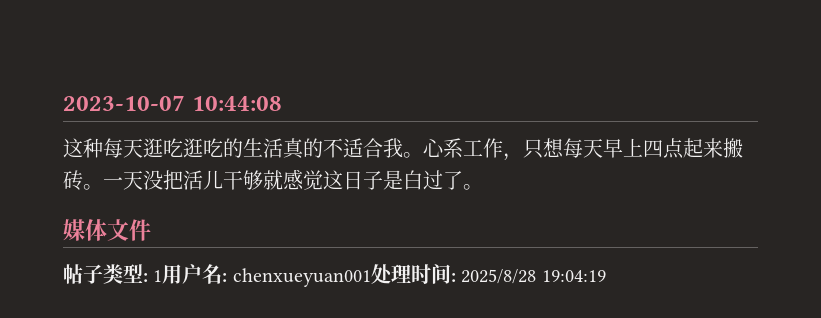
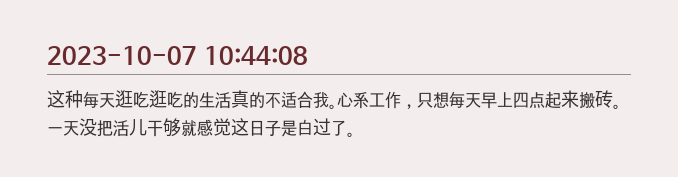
[63,219,151,241] [63,264,606,287] // 媒体文件 // 帖子类型: 1用户名: chenxueyuan001处理时间: 2025/8/28 19:04:19 -> (355, 134) none

